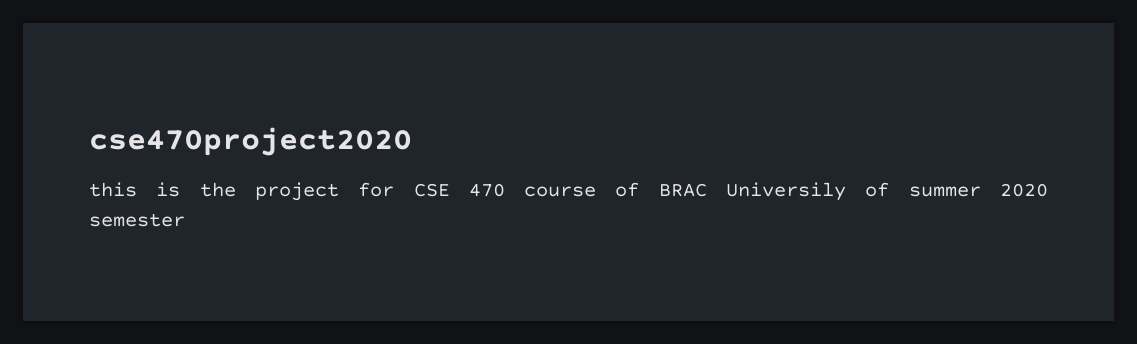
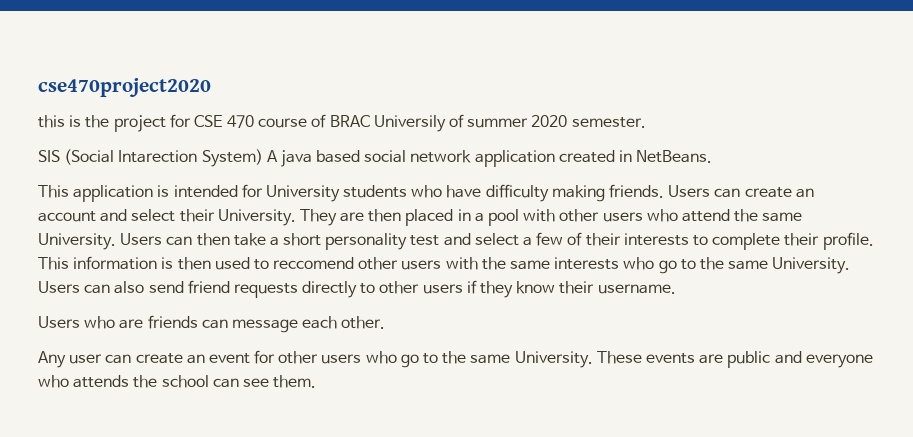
[89,213,185,227] semester -> [571,117,646,128] [38,149,713,167] [38,184,814,202] [38,209,803,226] [38,232,874,250] [38,256,851,274] [38,280,676,298] [38,315,386,333] [38,350,873,368] [38,375,317,388] semester. // SIS (Social Intarection System) A java based social network application created in NetBeans. // This application is intended for University students who have difficulty making friends. Users can create an account and select their University. They are then placed in a pool with other users who attend the same University. Users can then take a short personality test and select a few of their interests to complete their profile. This information is then used to reccomend other users with the same interests who go to the same University. Users can also send friend requests directly to other users if they know their username. // Users who are friends can message each other. // Any user can create an event for other users who go to the same University. These events are public and everyone who attends the school can see them.

